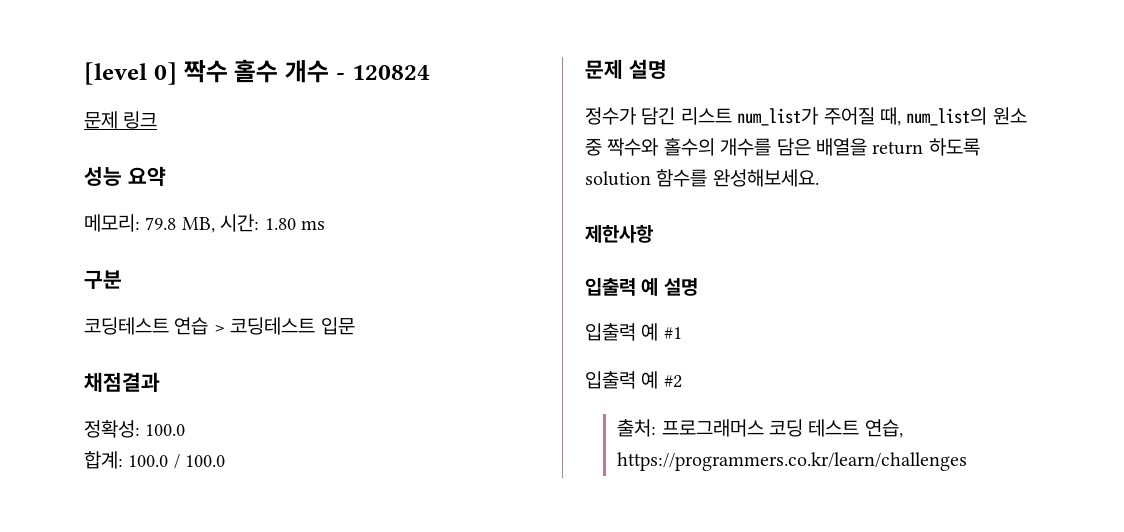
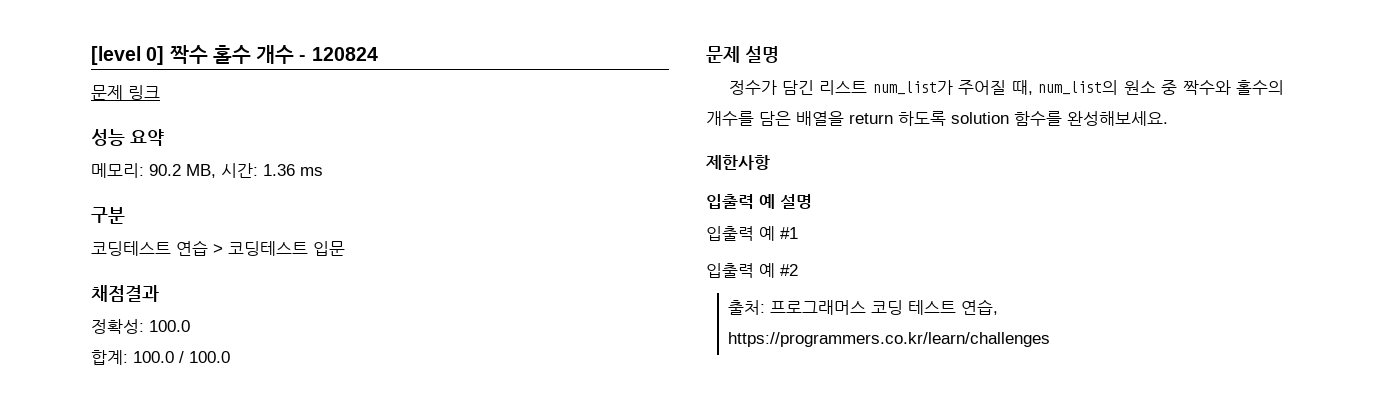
[145,217,177,230] 79.8 -> [149,164,181,176] 90.2
[264,218,296,230] 1.80 -> [263,164,295,176] 1.36

